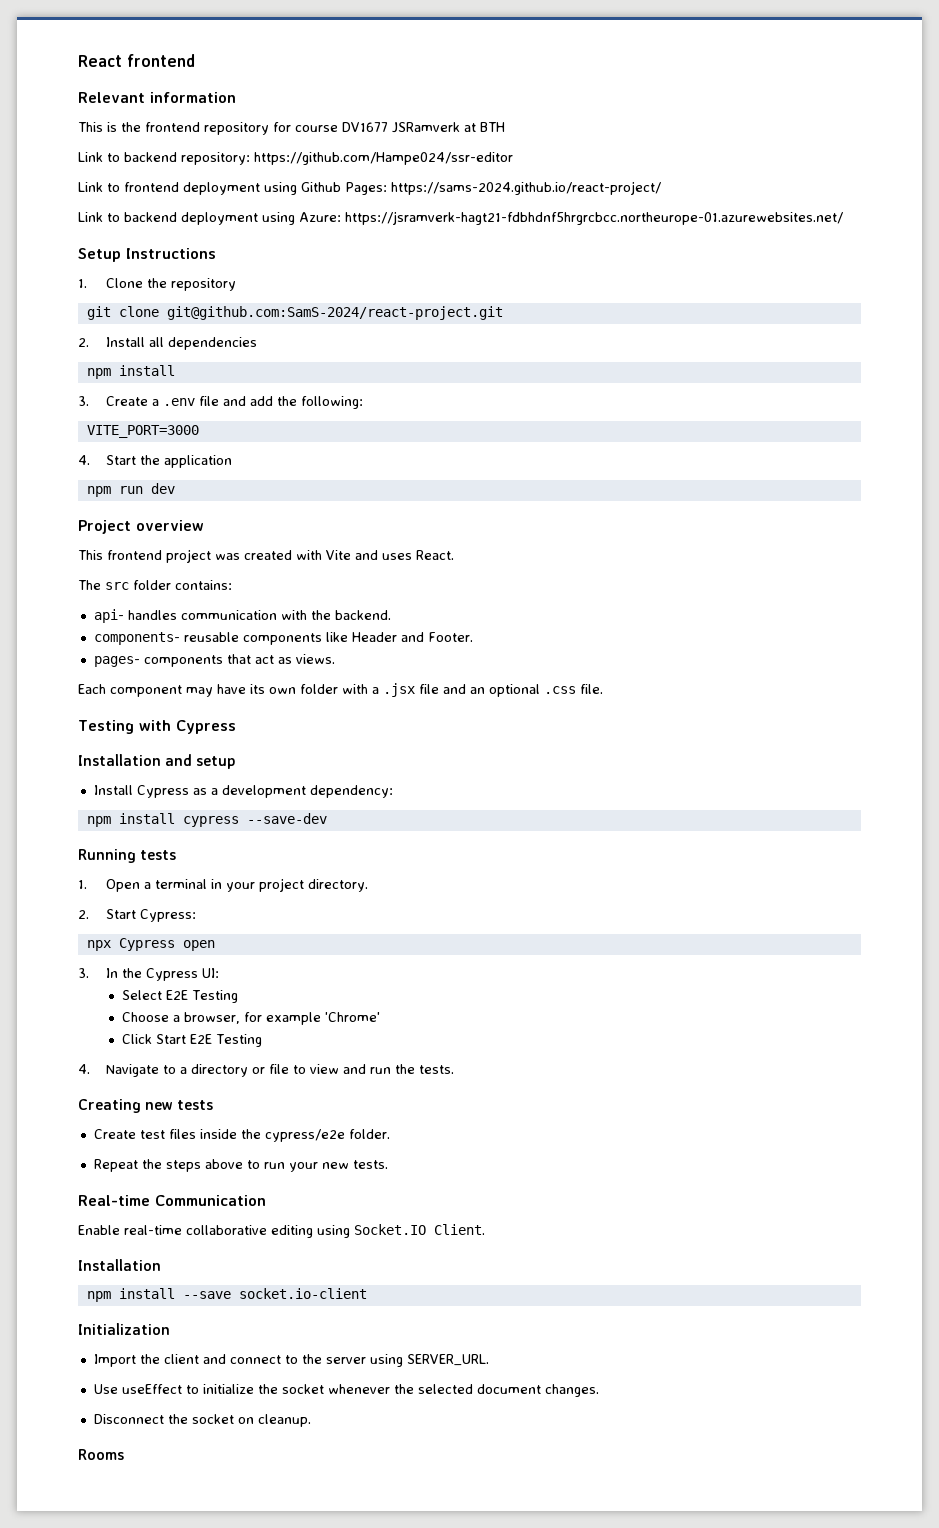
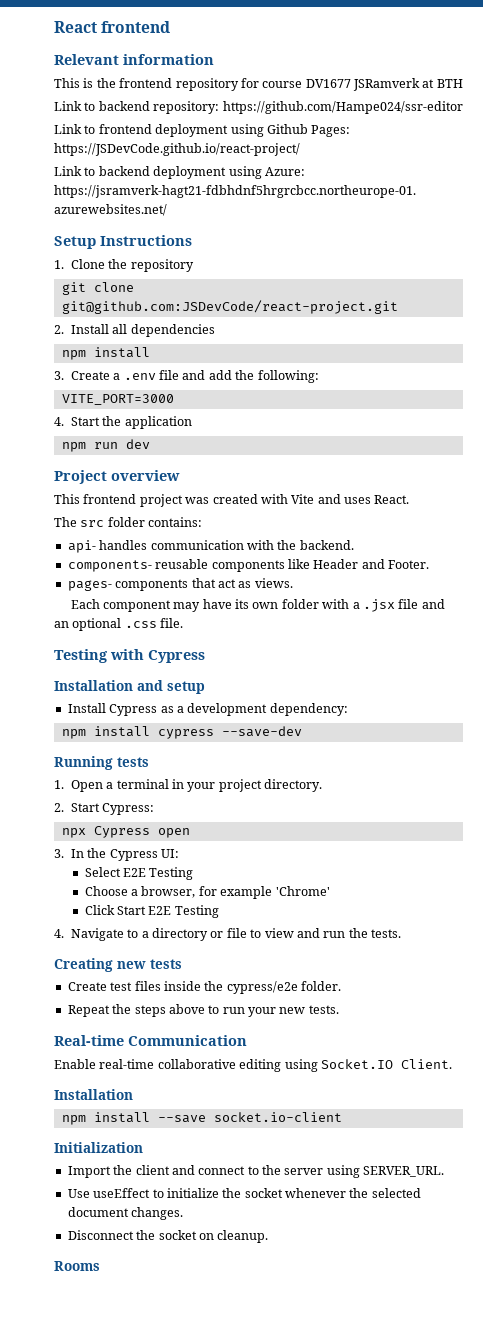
[391,181,661,195] https://sams-2024.github.io/react-project/ -> [54,143,300,156] https://JSDevCode.github.io/react-project/
[166,306,503,320] git@github.com:SamS-2024/react-project.git -> [61,300,398,314] git@github.com:JSDevCode/react-project.git

